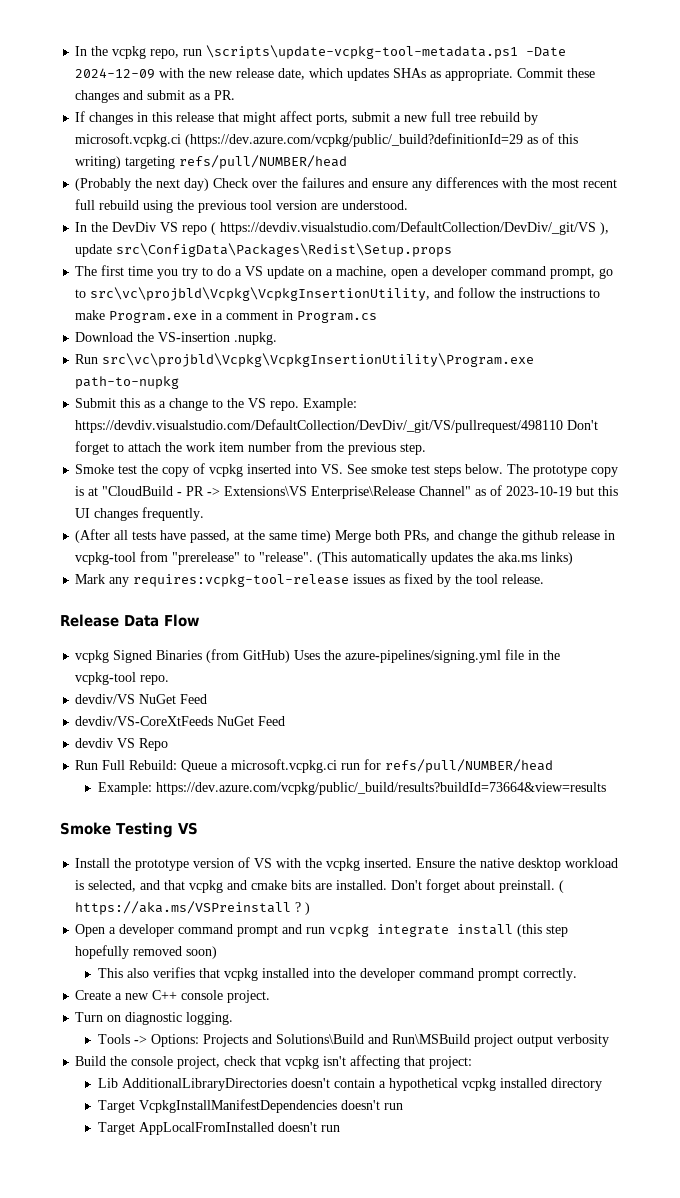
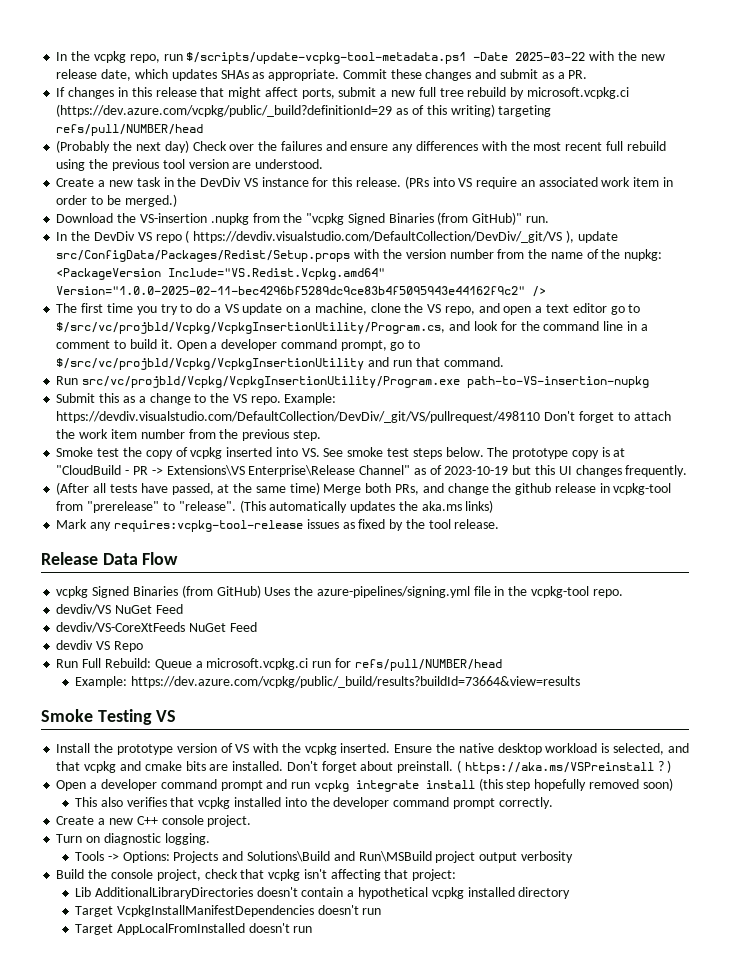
[206,45,567,59] [75,68,156,79] \scripts\update-vcpkg-tool-metadata.ps1 -Date 2024-12-09 -> [186,52,586,64] $/scripts/update-vcpkg-tool-metadata.ps1 -Date 2025-03-22
(409, 205) none -> [56,176,673,189] [56,194,177,207] [56,212,549,225] // Create a new task in the DevDiv VS instance for this release. (PRs into VS require an associated work item in order to be merged.) // Download the VS-insertion .nupkg from the "vcpkg Signed Binaries (from GitHub)" run.
[116,243,453,257] src\ConfigData\Packages\Redist\Setup.props -> [56,249,663,262] [56,268,386,280] [56,286,547,297] src/ConfigData/Packages/Redist/Setup.props with the version number from the name of the nupkg: <PackageVersion Include="VS.Redist.Vcpkg.amd64" Version="1.0.0-2025-02-11-bec4296bf5289dc9ce83b4f5095943e44162f9c2" />
[391,269,419,279] open -> [370,303,641,315] [56,321,648,334] [56,339,207,351] clone the VS repo, and open a text editor go to $/src/vc/projbld/Vcpkg/VcpkgInsertionUtility/Program.cs, and look for the command line in a comment to build it. Open
[90,287,601,301] [75,310,378,323] [75,332,278,345] [75,353,535,367] [75,376,180,389] src\vc\projbld\Vcpkg\VcpkgInsertionUtility, and follow the instructions to make Program.exe in a comment in Program.cs // Download the VS-insertion .nupkg. // Run src\vc\projbld\Vcpkg\VcpkgInsertionUtility\Program.exe path-to-nupkg -> [56,357,504,370] [56,376,650,388] $/src/vc/projbld/Vcpkg/VcpkgInsertionUtility and run that command. // Run src/vc/projbld/Vcpkg/VcpkgInsertionUtility/Program.exe path-to-VS-insertion-nupkg

